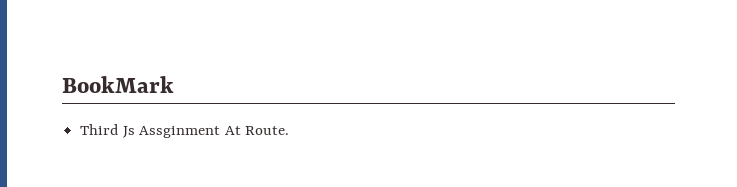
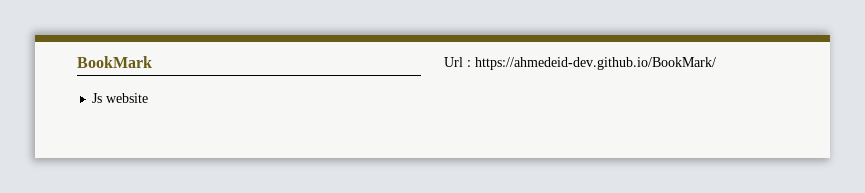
[80,124,289,138] Third Js Assginment At Route. -> [92,93,149,103] [444,57,716,70] Js website // Url : https://ahmedeid-dev.github.io/BookMark/

